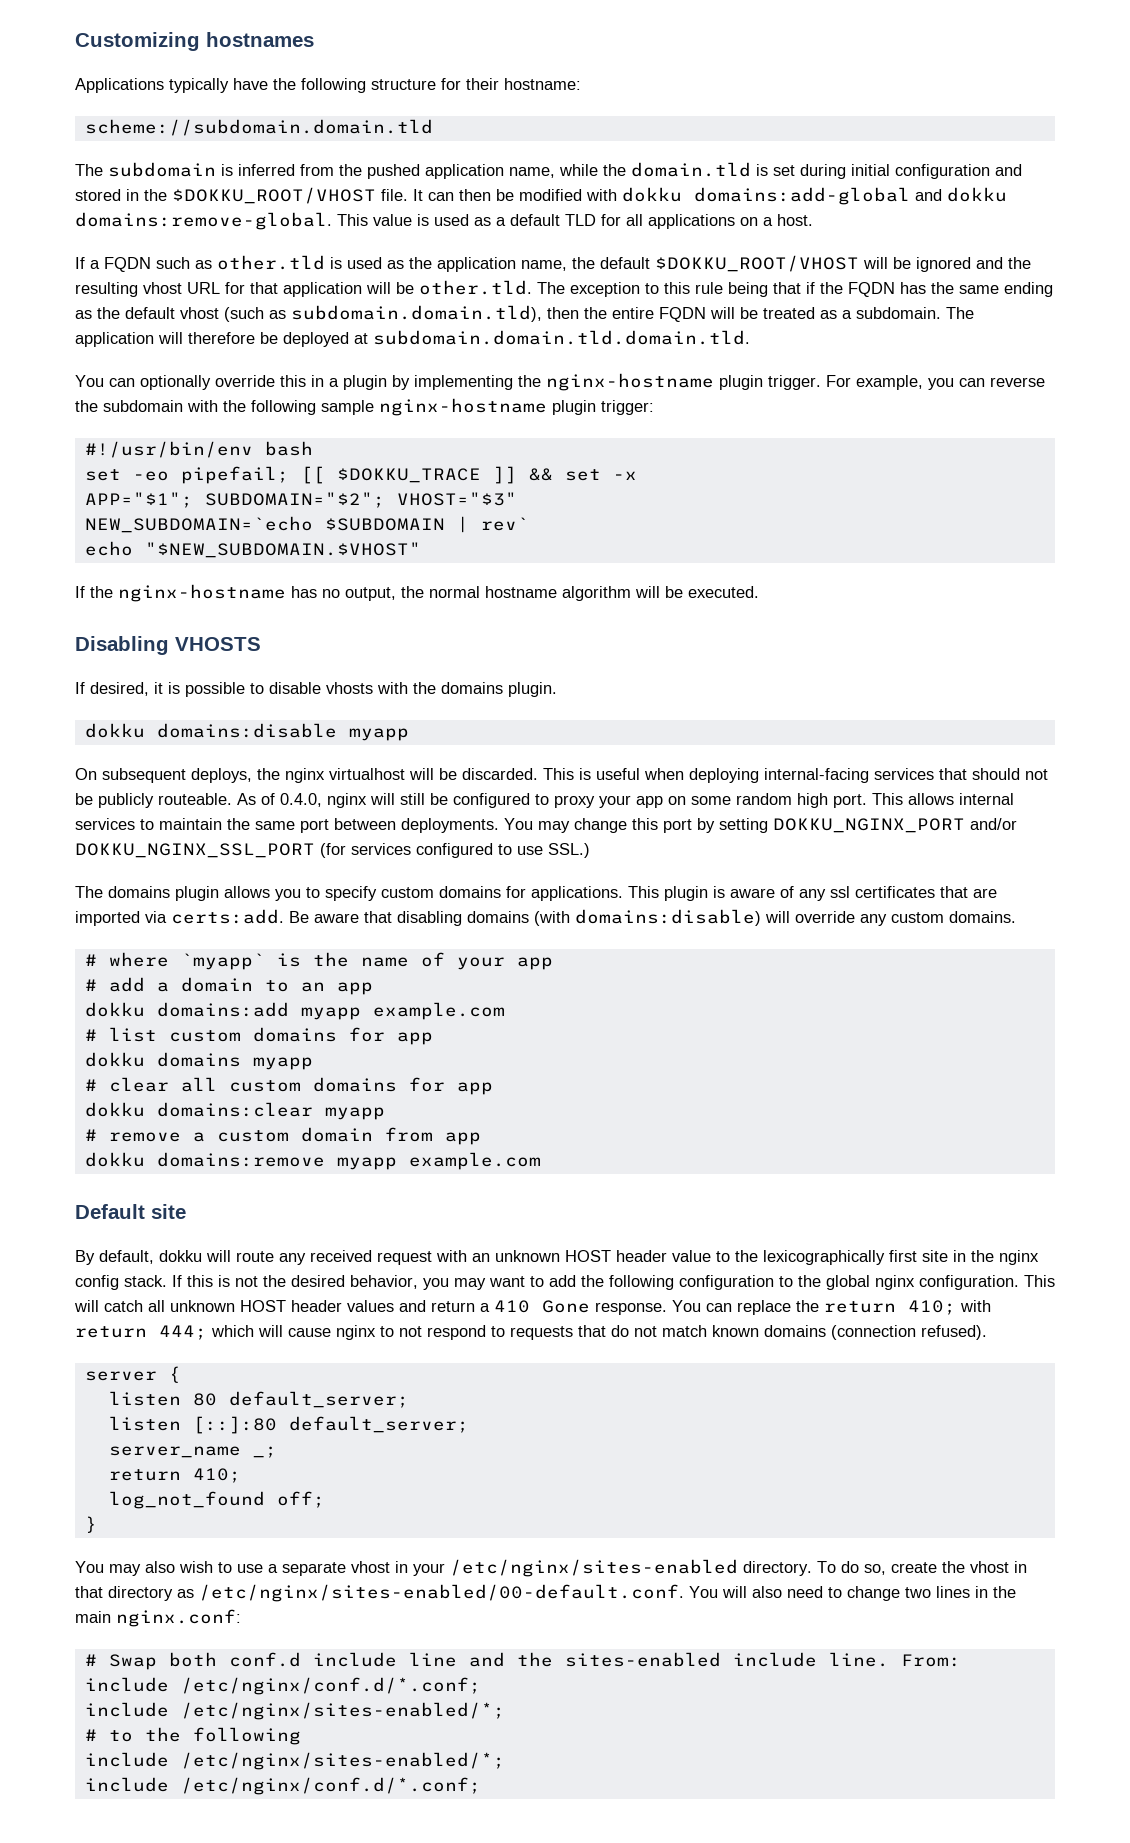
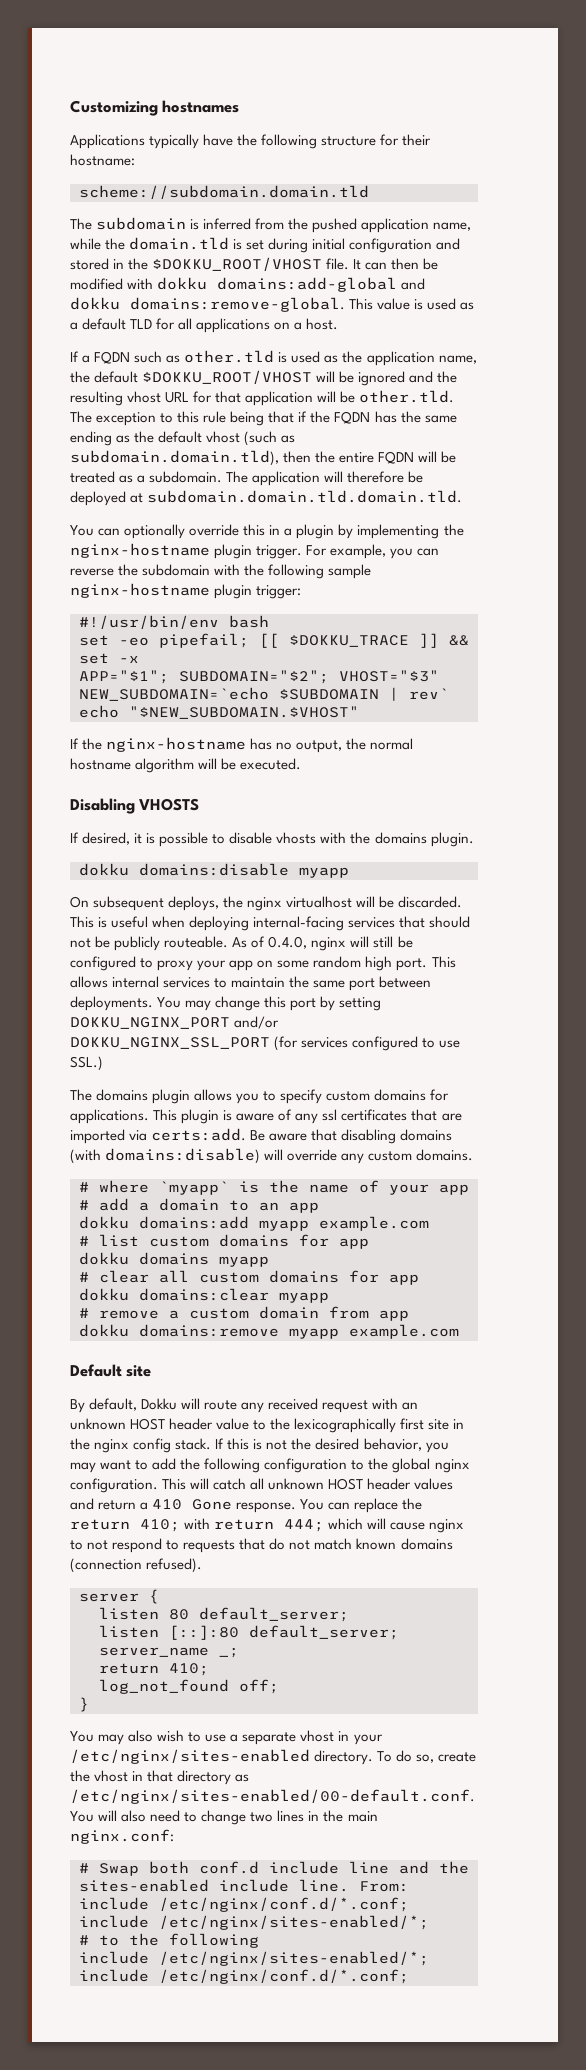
[159,1250,202,1262] dokku -> [141,1398,178,1410] Dokku

